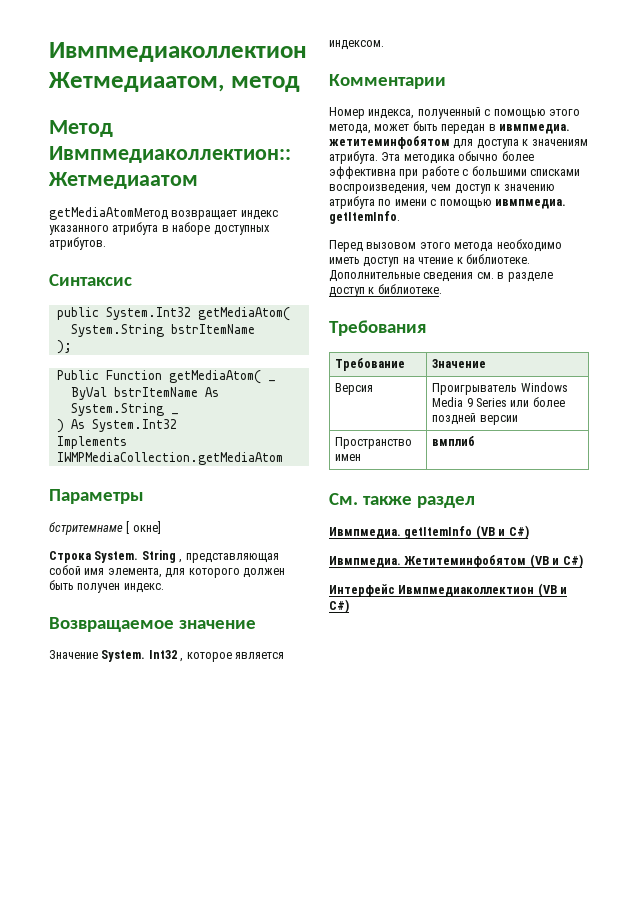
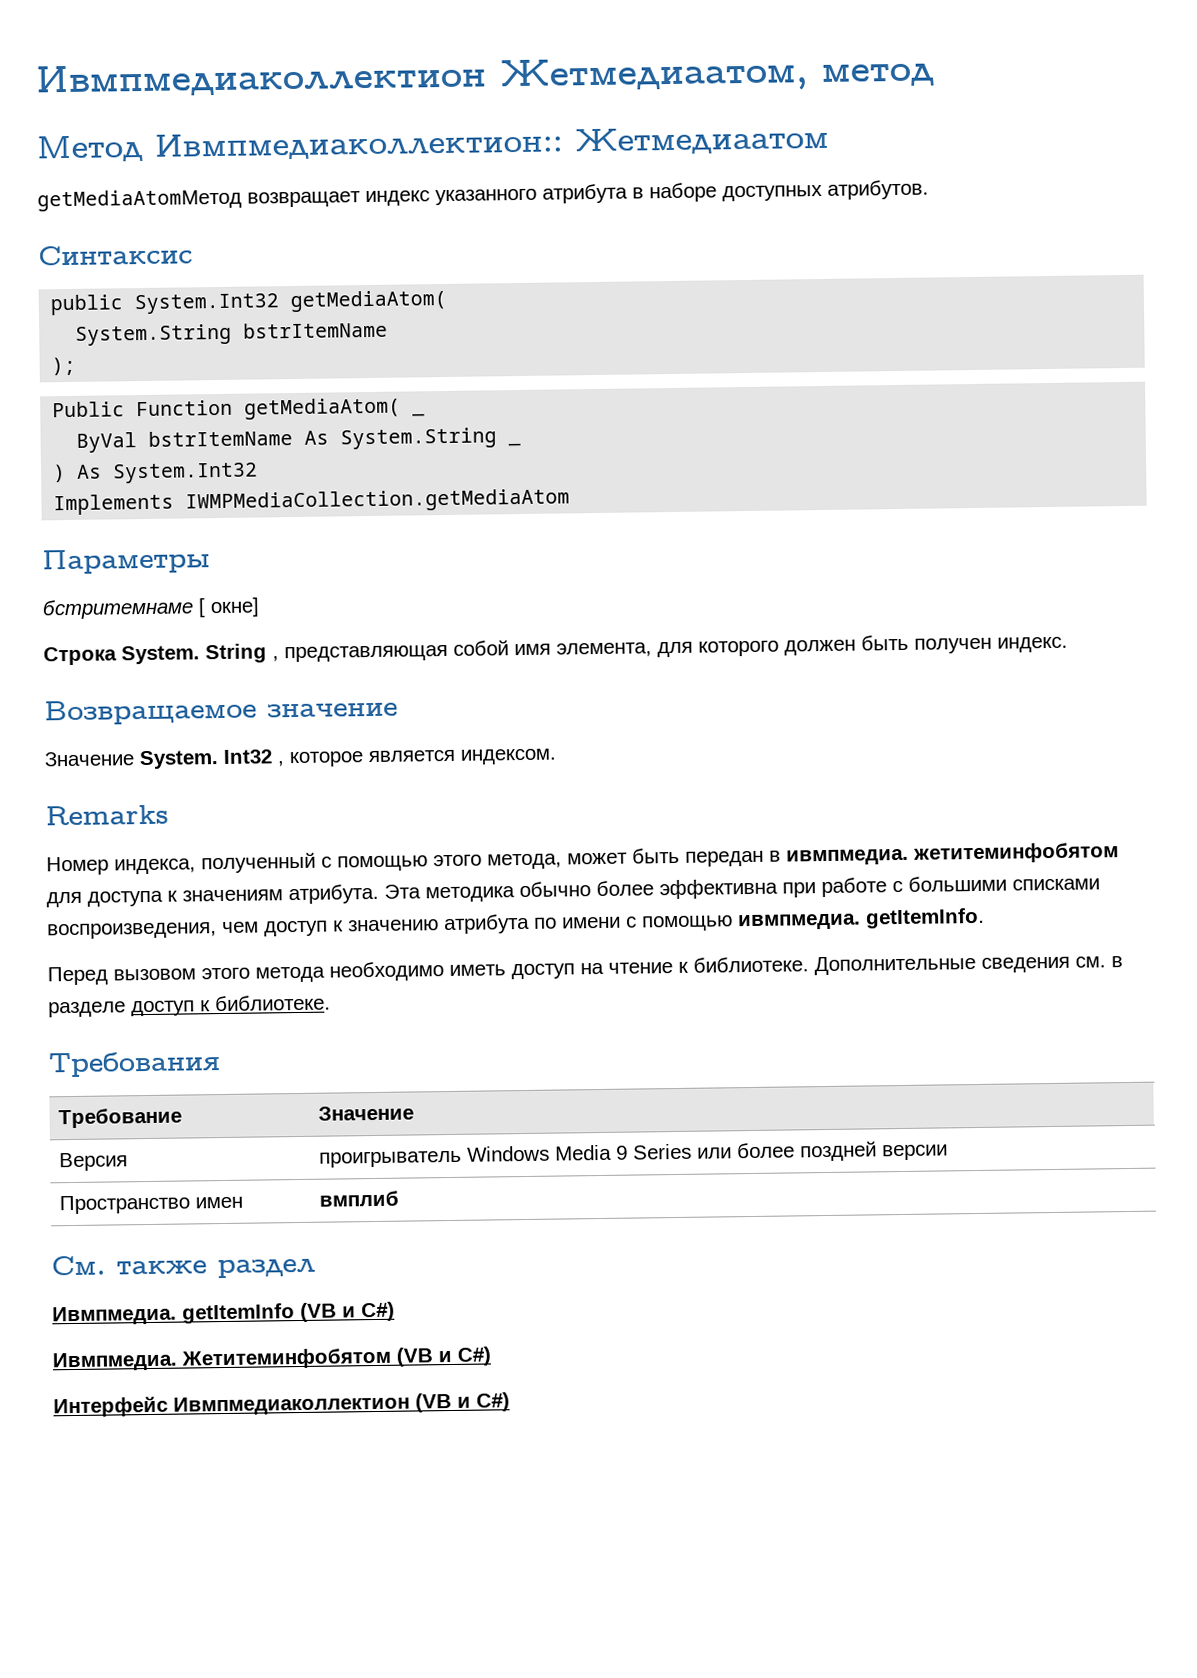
[329,74,446,89] Комментарии -> [45,804,169,826] Remarks
[432,383,518,395] Проигрыватель -> [318,1150,462,1168] проигрыватель

